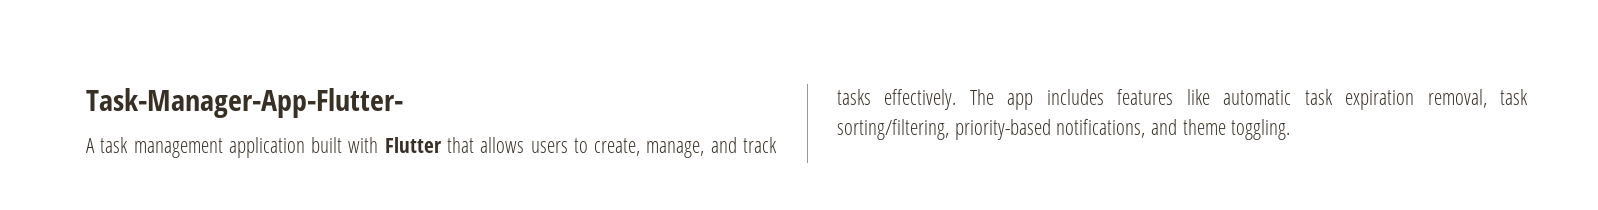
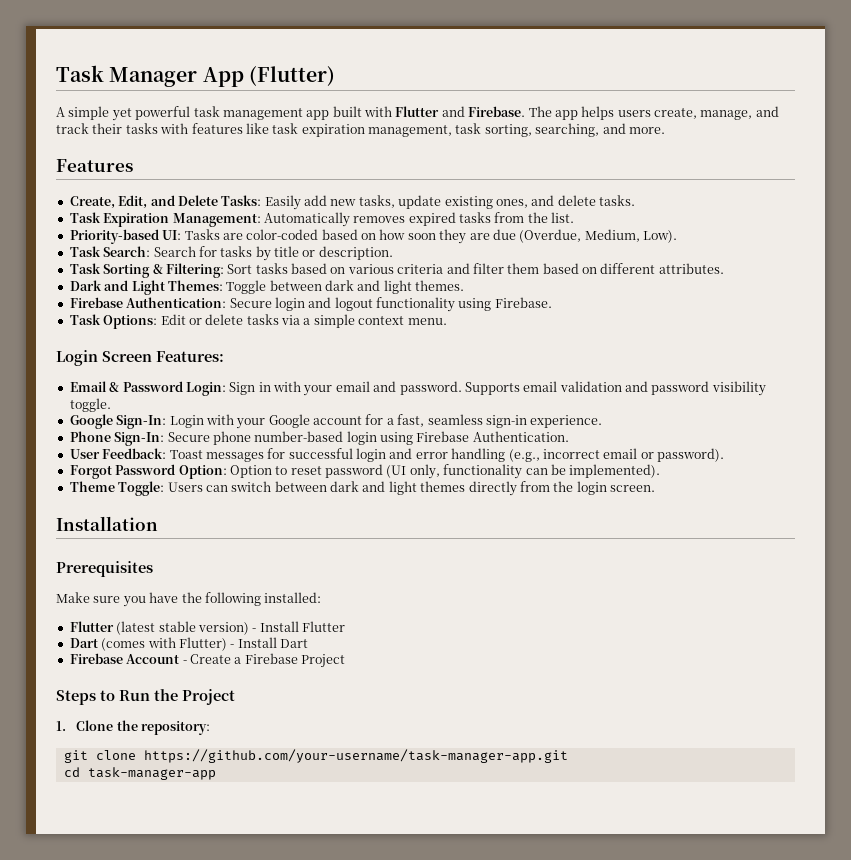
[86,88,403,118] [86,138,95,153] Task-Manager-App-Flutter- // A -> [56,65,335,87] [56,106,191,121] Task Manager App (Flutter) // A simple yet powerful
[228,137,305,158] application -> [306,110,330,120] app
[446,137,778,158] [837,89,1104,110] that allows users to create, manage, and track tasks effectively. The app includes -> [441,106,779,120] [56,123,189,134] and Firebase. The app helps users create, manage, and track their tasks with
[1223,90,1292,105] automatic -> (269, 128) none
[1427,89,1528,108] [837,119,1291,140] removal, task sorting/filtering, priority-based notifications, and theme toggling. -> [368,123,665,137] [56,159,133,172] [69,195,635,210] [69,212,575,227] [69,229,677,244] [69,246,393,261] [69,263,724,278] [69,280,465,295] [69,297,552,312] [69,314,447,329] [56,350,224,366] [69,381,766,396] [69,398,111,412] [69,414,603,429] [69,431,569,446] [69,448,724,462] [69,464,661,479] [69,481,655,496] [56,516,158,531] [56,561,153,577] [56,592,322,607] [69,621,345,635] [69,637,308,651] [69,653,345,668] [56,689,235,705] [56,720,210,735] [63,749,568,763] [63,767,216,780] management, task sorting, searching, and more. // Features // Create, Edit, and Delete Tasks: Easily add new tasks, update existing ones, and delete tasks. // Task Expiration Management: Automatically removes expired tasks from the list. // Priority-based UI: Tasks are color-coded based on how soon they are due (Overdue, Medium, Low). // Task Search: Search for tasks by title or description. // Task Sorting & Filtering: Sort tasks based on various criteria and filter them based on different attributes. // Dark and Light Themes: Toggle between dark and light themes. // Firebase Authentication: Secure login and logout functionality using Firebase. // Task Options: Edit or delete tasks via a simple context menu. // Login Screen Features: // Email & Password Login: Sign in with your email and password. Supports email validation and password visibility toggle. // Google Sign-In: Login with your Google account for a fast, seamless sign-in experience. // Phone Sign-In: Secure phone number-based login using Firebase Authentication. // User Feedback: Toast messages for successful login and error handling (e.g., incorrect email or password). // Forgot Password Option: Option to reset password (UI only, functionality can be implemented). // Theme Toggle: Users can switch between dark and light themes directly from the login screen. // Installation // Prerequisites // Make sure you have the following installed: // Flutter (latest stable version) - Install Flutter // Dart (comes with Flutter) - Install Dart // Firebase Account - Create a Firebase Project // Steps to Run the Project // 1. Clone the repository: // git clone https://github.com/your-username/task-manager-app.git // cd task-manager-app

